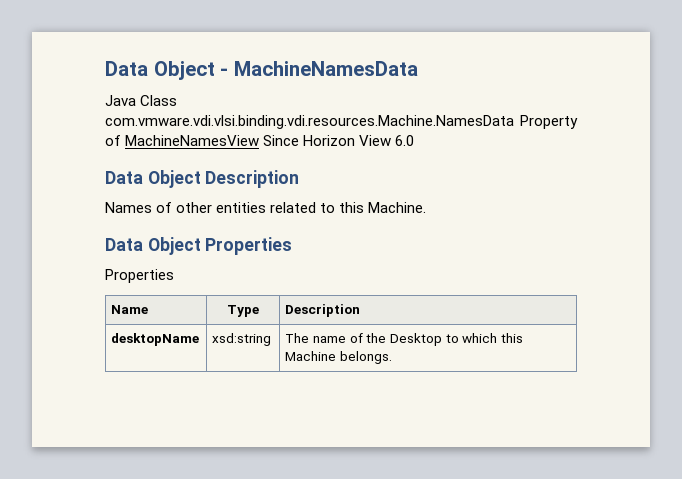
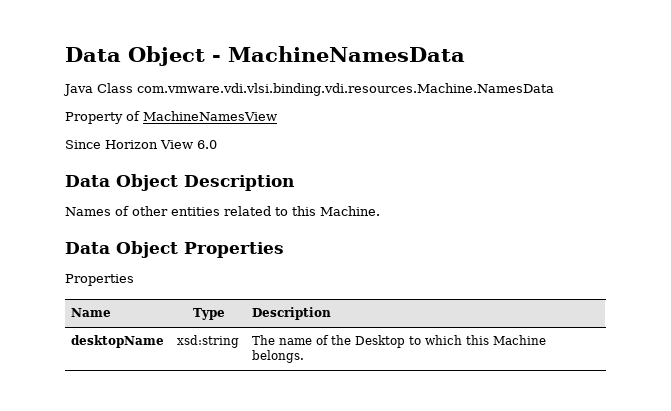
(514, 122) none -> (554, 89) //
(260, 140) none -> (277, 116) //

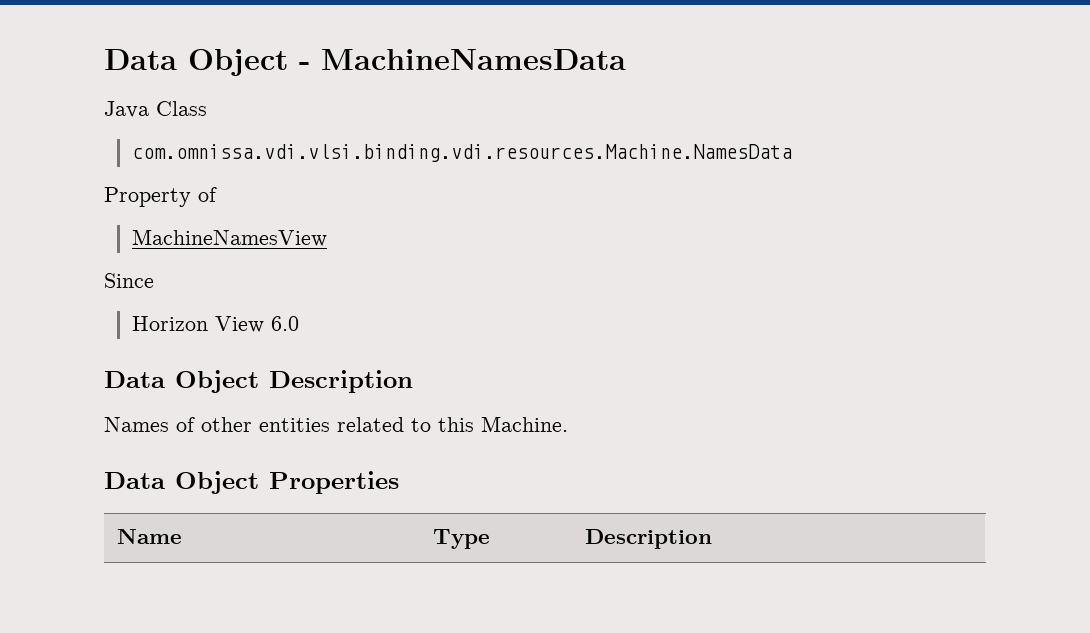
[137,83,554,96] com.vmware.vdi.vlsi.binding.vdi.resources.Machine.NamesData -> [131,144,792,162] // com.omnissa.vdi.vlsi.binding.vdi.resources.Machine.NamesData
(140, 116) none -> (217, 194) //
(101, 144) none -> (154, 280) //
[65,274,134,286] // Properties -> (399, 482) none
[71,335,165,348] [177,335,240,348] [252,335,547,348] [252,350,305,363] // desktopName | xsd:string | The name of the Desktop to which this Machine belongs. -> (712, 539) none

